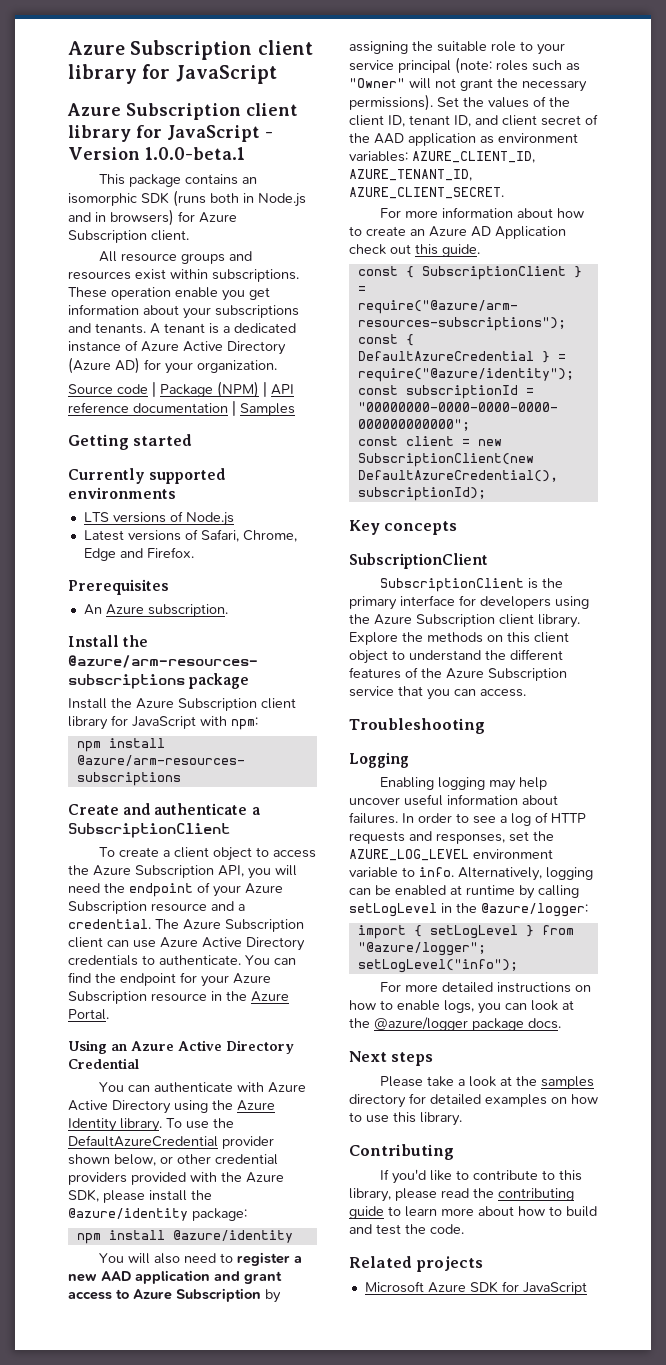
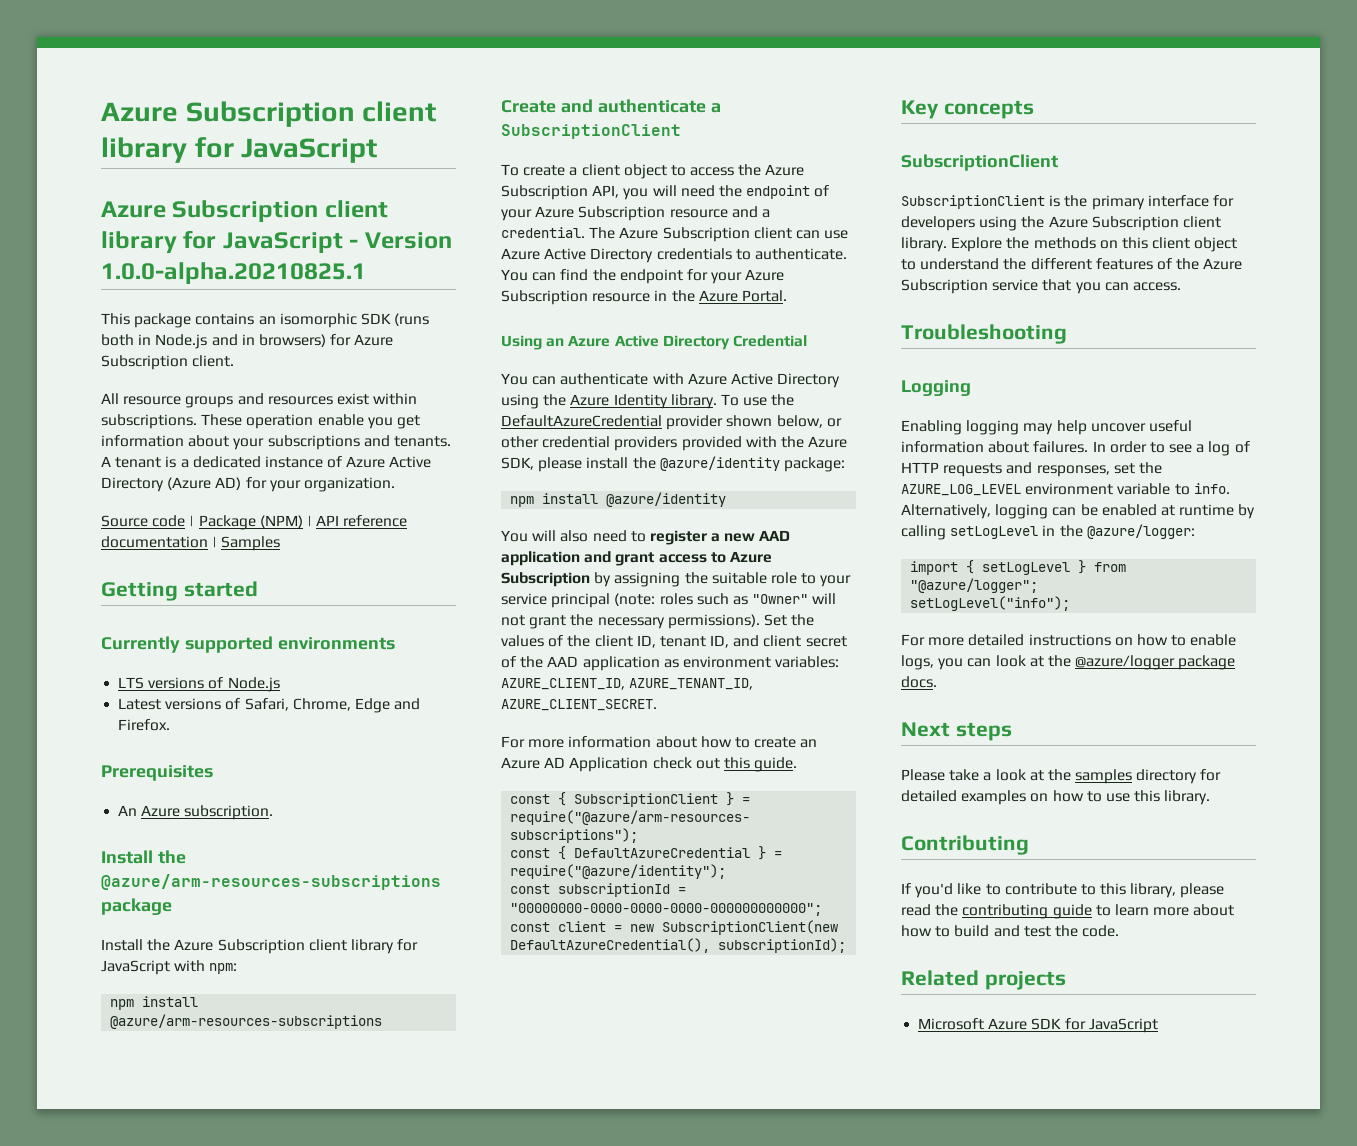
[144,147,245,160] 1.0.0-beta.1 -> [101,262,366,284] 1.0.0-alpha.20210825.1

